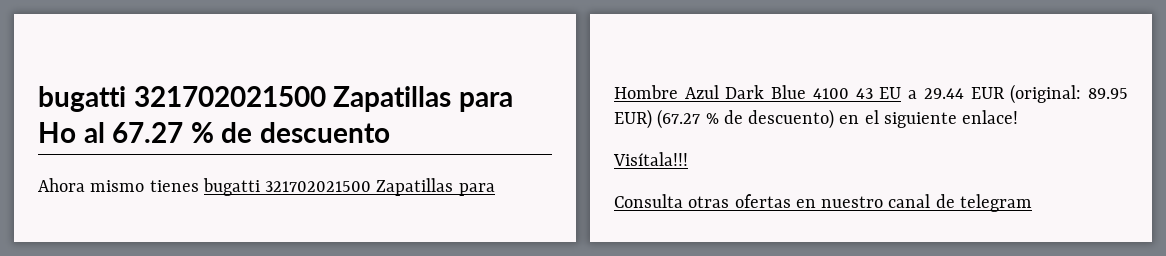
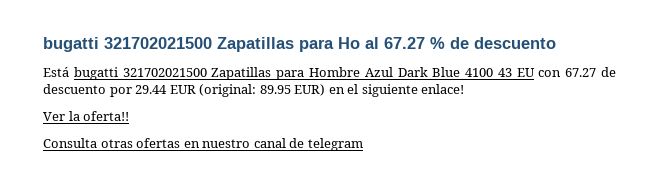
[38,178,199,192] Ahora mismo tienes -> [43,67,69,77] Está
[908,90,918,99] a -> [538,67,616,77] [43,84,132,97] con 67.27 de descuento por
[657,109,835,129] (67.27 % de descuento) -> (326, 90) none
[613,152,688,166] Visítala!!! -> [43,111,130,121] Ver la oferta!!

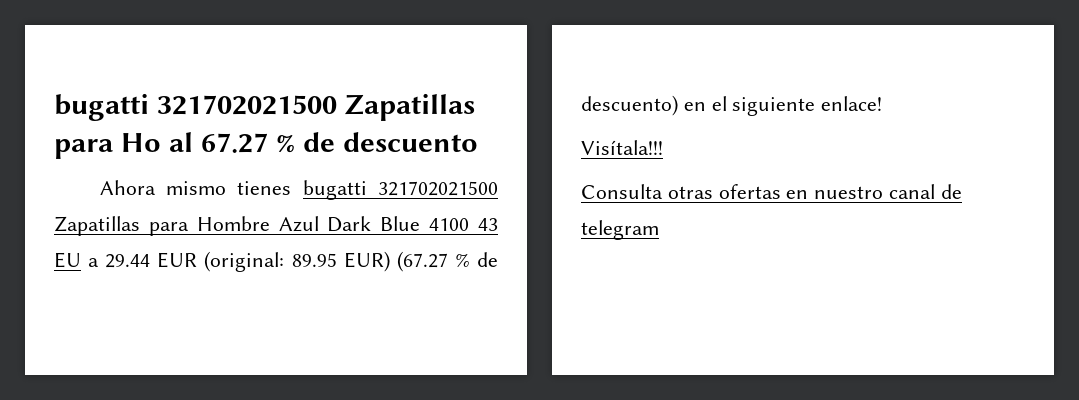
[43,67,69,77] Está -> [99,180,292,195] Ahora mismo tienes
[538,67,616,77] [43,84,132,97] con 67.27 de descuento por -> [88,258,100,267] a
(326, 90) none -> [396,251,498,272] [581,95,678,116] (67.27 % de descuento)
[43,111,130,121] Ver la oferta!! -> [581,140,663,155] Visítala!!!

